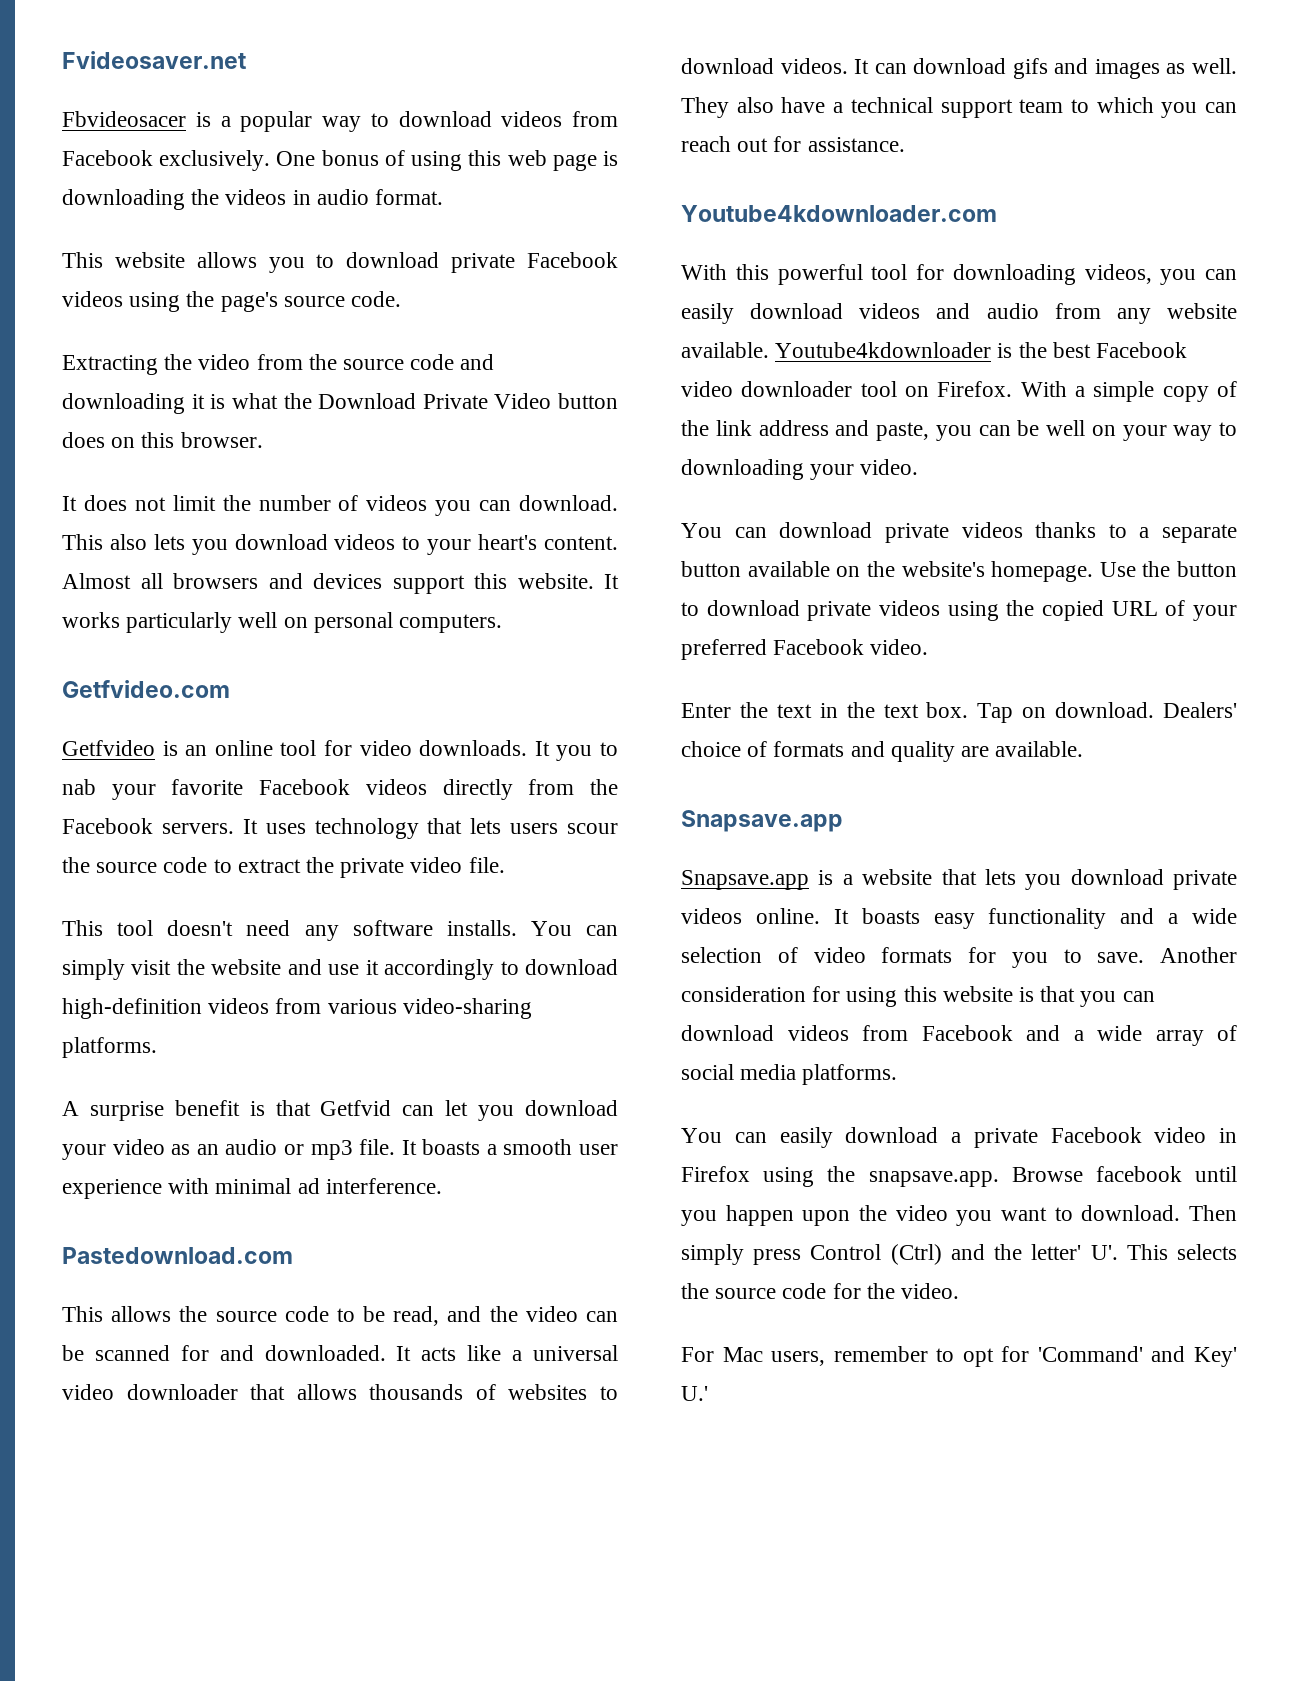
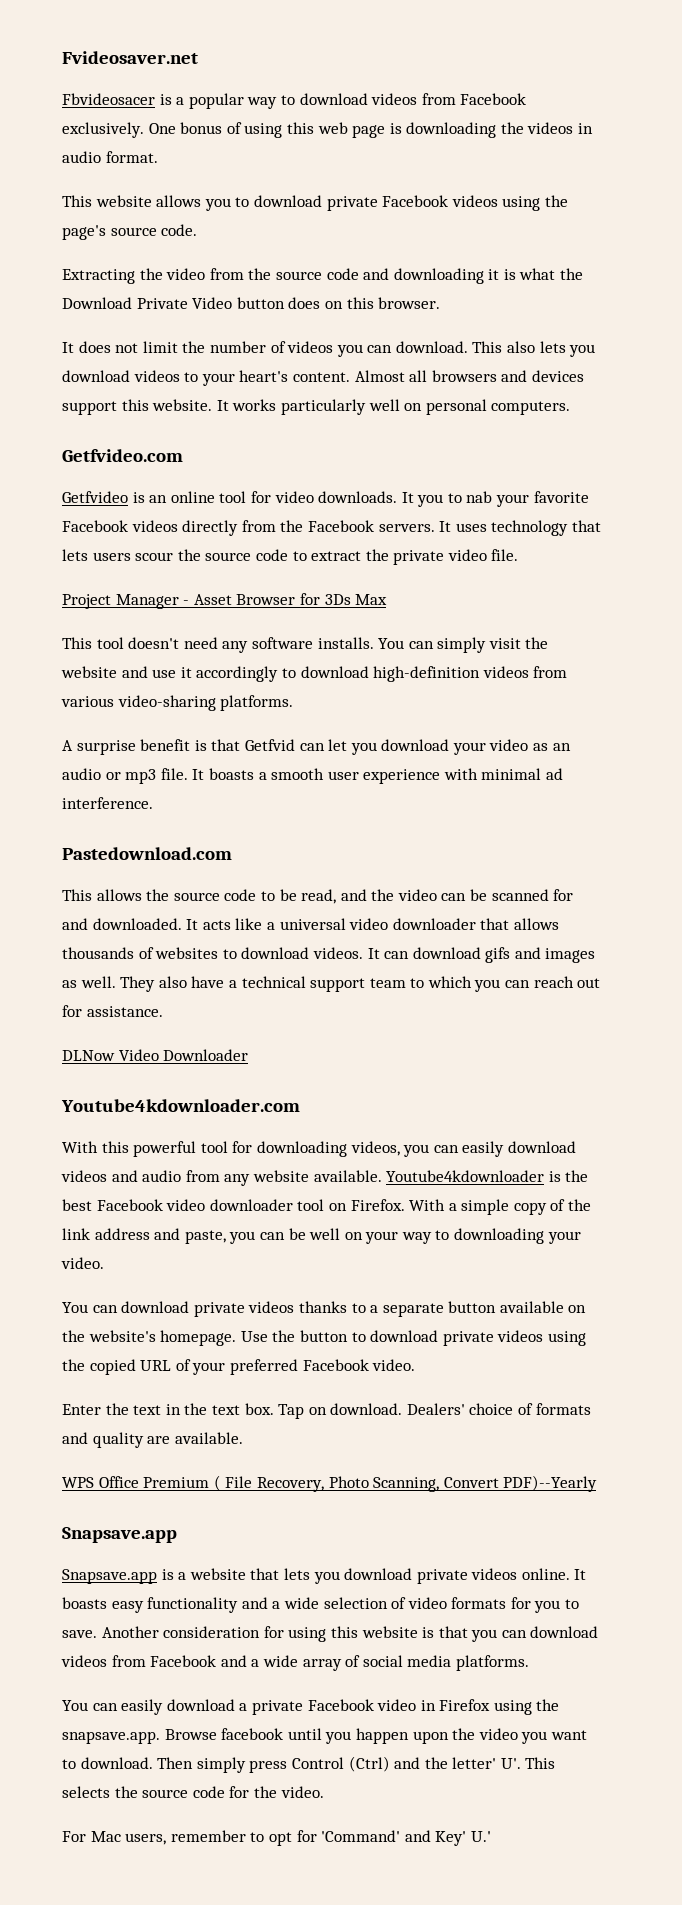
(505, 865) none -> [62,593,388,609] // Project Manager - Asset Browser for 3Ds Max
(905, 144) none -> [62,1049,249,1061] // DLNow Video Downloader
(1084, 749) none -> [62,1475,598,1492] // WPS Office Premium ( File Recovery, Photo Scanning, Convert PDF)--Yearly

